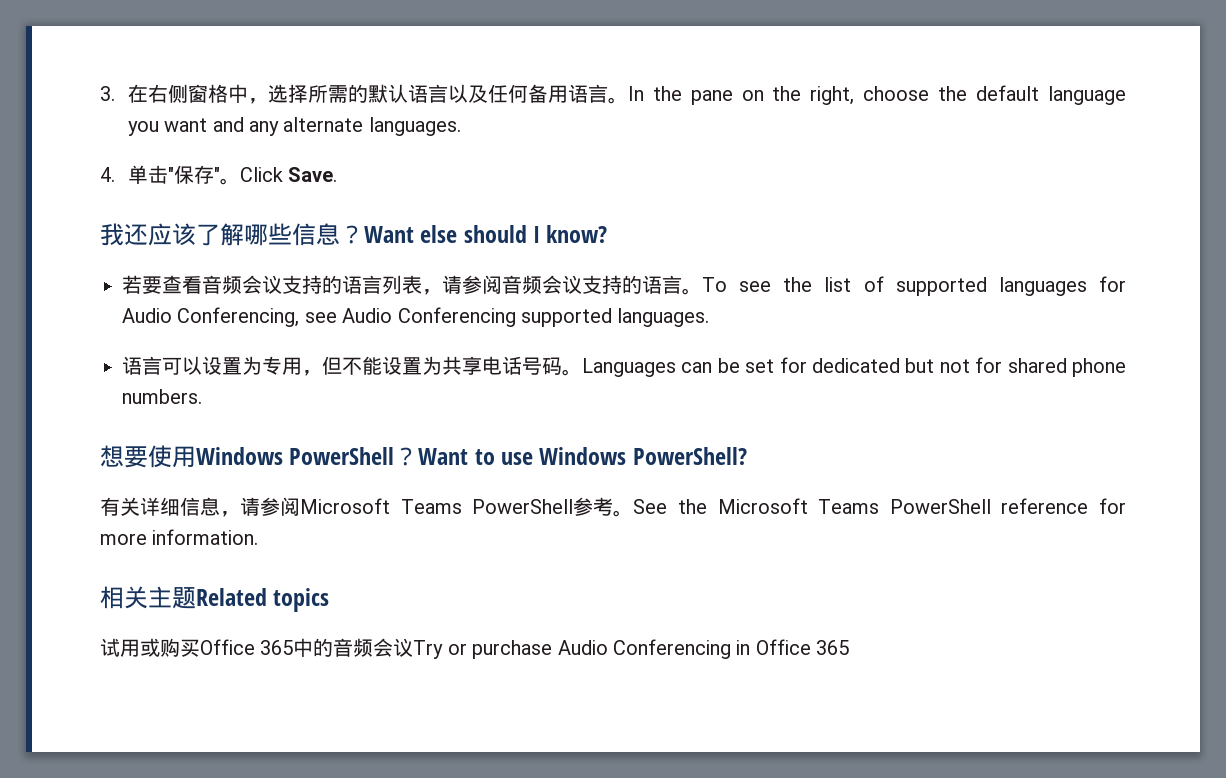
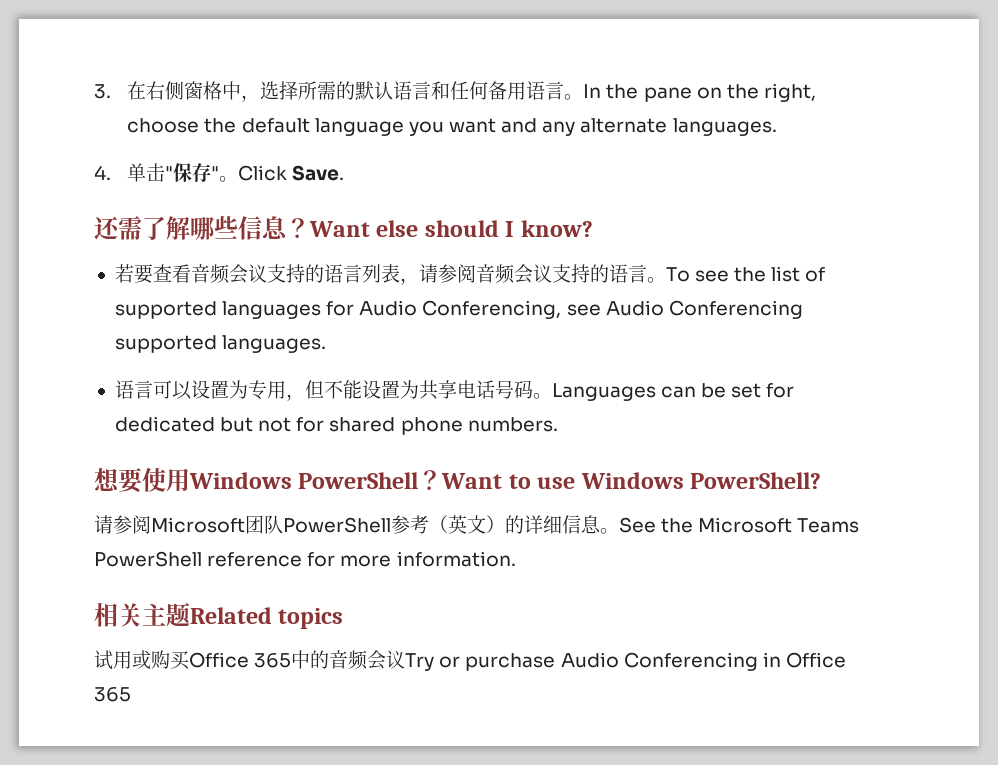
[447,84,488,103] 以及 -> [431,81,451,100] 和
[100,223,196,246] 我还应该 -> [94,216,142,240] 还需
[100,497,614,517] 有关详细信息，请参阅Microsoft Teams PowerShell参考 -> [94,515,601,534] 请参阅Microsoft团队PowerShell参考（英文）的详细信息

